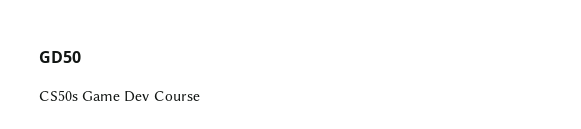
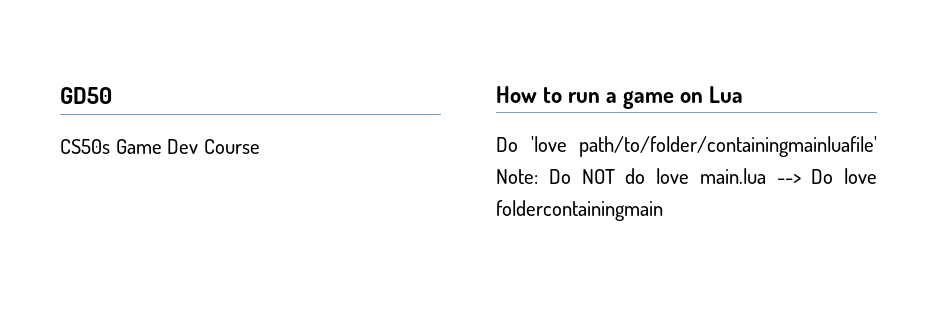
(200, 96) none -> [496,86,744,109] [496,136,878,157] [496,168,877,184] [496,200,663,221] // How to run a game on Lua // Do 'love path/to/folder/containingmainluafile' Note: Do NOT do love main.lua --> Do love foldercontainingmain

